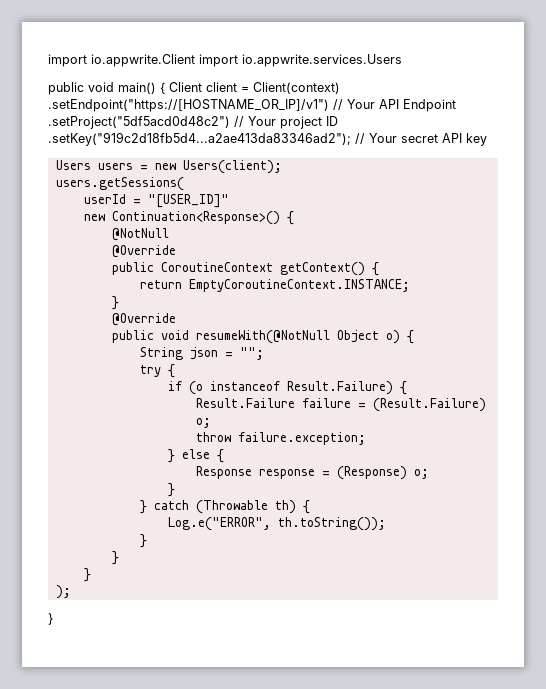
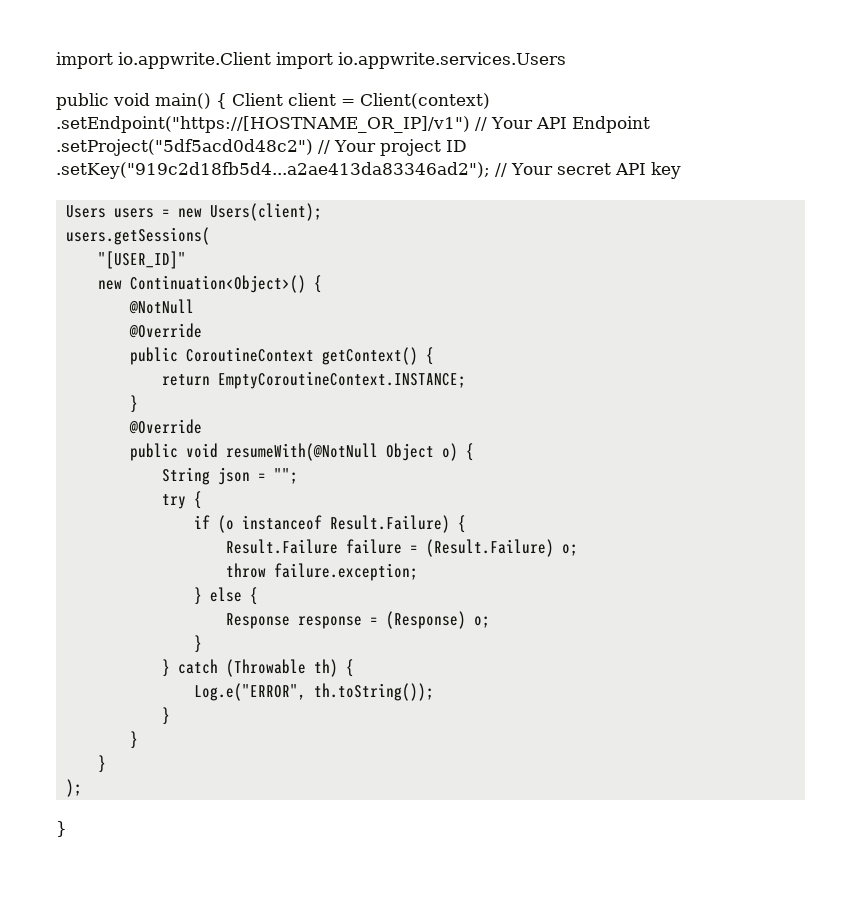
[83,194,141,204] userId = -> (210, 236) none
[111,211,280,225] Continuation<Response>() -> [129,275,306,293] Continuation<Object>()

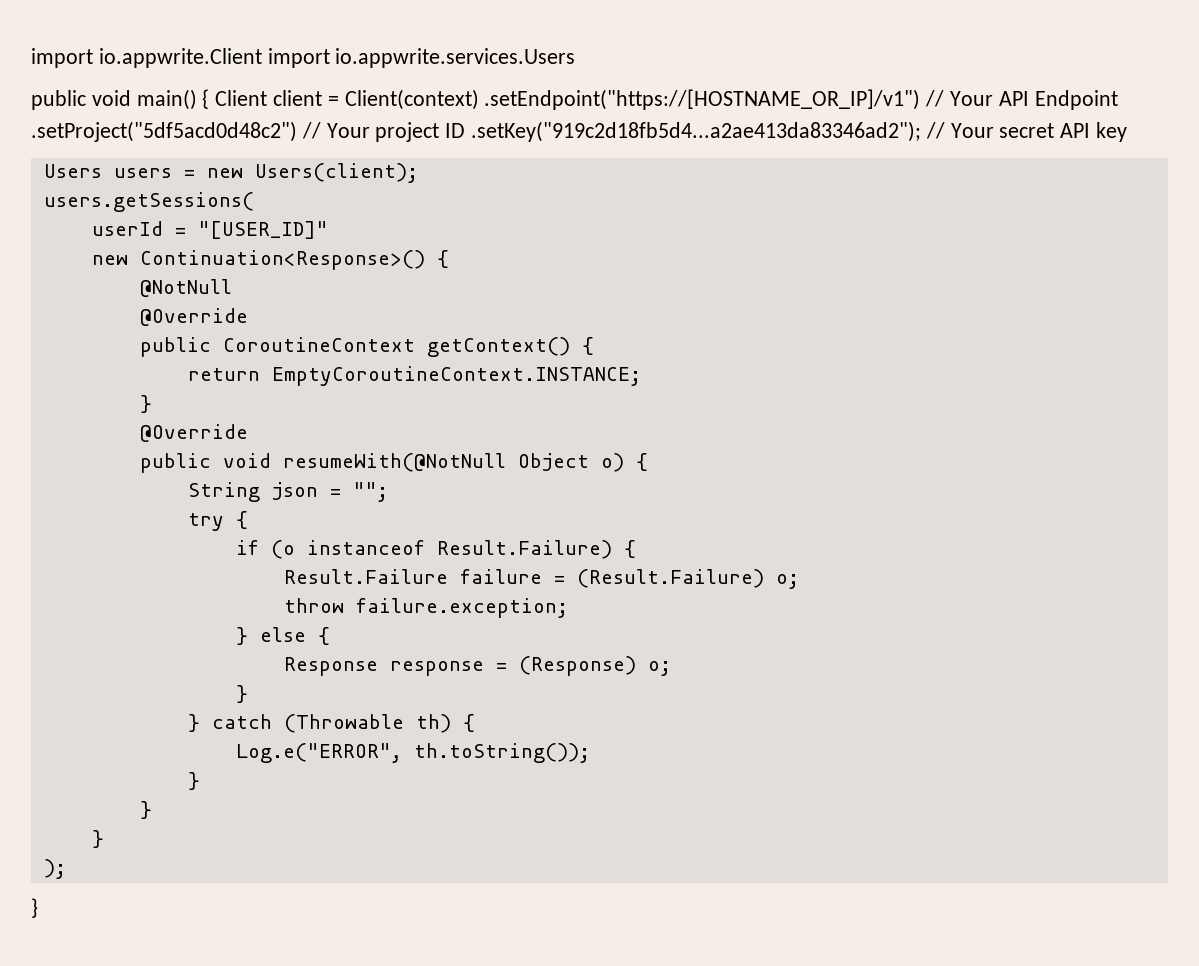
(210, 236) none -> [91,221,186,236] userId =
[129,275,306,293] Continuation<Object>() -> [139,250,425,270] Continuation<Response>()

